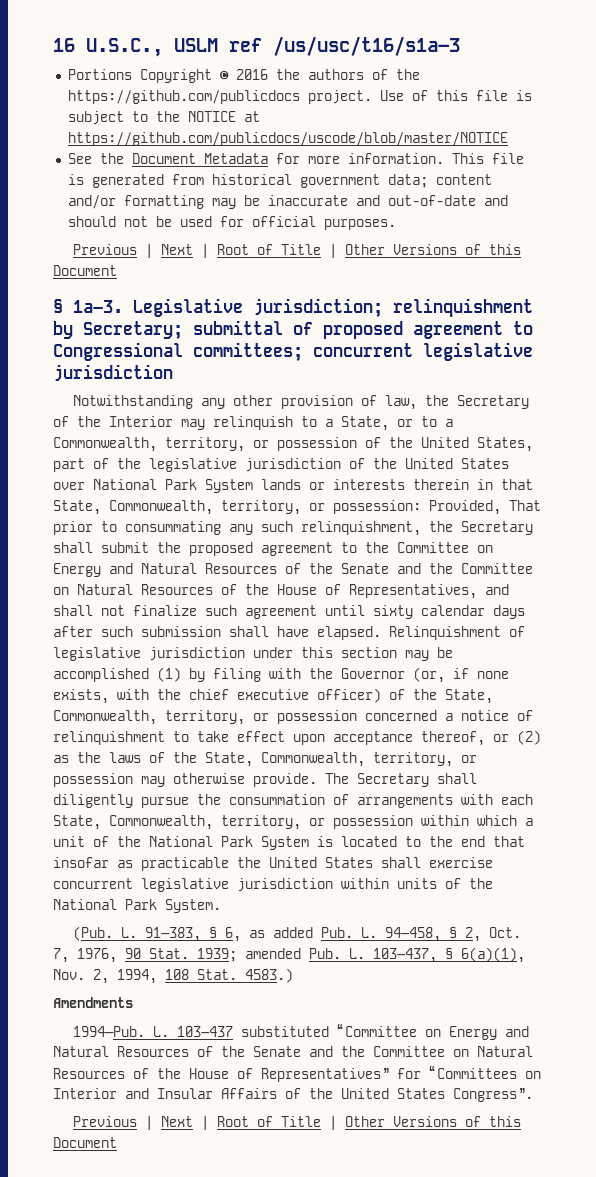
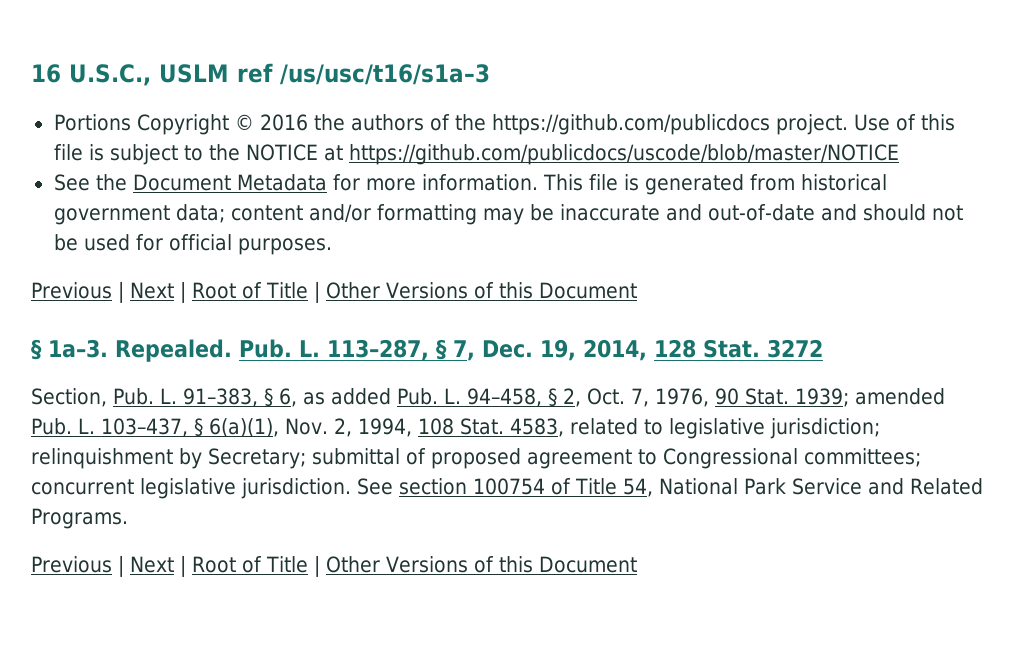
[133,298,533,318] [53,320,533,340] [53,342,533,362] [53,364,173,382] [72,395,529,410] [53,416,453,431] [53,437,533,452] [53,458,509,472] [53,479,533,493] [53,500,541,515] [53,521,533,536] [53,542,493,556] [53,563,533,577] [53,584,509,599] [53,605,525,619] [53,626,525,640] [53,647,453,661] [53,667,509,683] [53,688,493,704] [53,710,533,725] [53,730,541,746] [53,752,477,767] [53,773,477,787] [53,794,533,808] [53,815,533,830] [53,836,525,850] [53,857,493,871] [53,878,493,892] [53,899,221,913] [72,926,113,941] Legislative jurisdiction; relinquishment by Secretary; submittal of proposed agreement to Congressional committees; concurrent legislative jurisdiction // Notwithstanding any other provision of law, the Secretary of the Interior may relinquish to a State, or to a Commonwealth, territory, or possession of the United States, part of the legislative jurisdiction of the United States over National Park System lands or interests therein in that State, Commonwealth, territory, or possession: Provided, That prior to consummating any such relinquishment, the Secretary shall submit the proposed agreement to the Committee on Energy and Natural Resources of the Senate and the Committee on Natural Resources of the House of Representatives, and shall not finalize such agreement until sixty calendar days after such submission shall have elapsed. Relinquishment of legislative jurisdiction under this section may be accomplished (1) by filing with the Governor (or, if none exists, with the chief executive officer) of the State, Commonwealth, territory, or possession concerned a notice of relinquishment to take effect upon acceptance thereof, or (2) as the laws of the State, Commonwealth, territory, or possession may otherwise provide. The Secretary shall diligently pursue the consummation of arrangements with each State, Commonwealth, territory, or possession within which a unit of the National Park System is located to the end that insofar as practicable the United States shall exercise concurrent legislative jurisdiction within units of the National Park System. // (Pub. -> [115,339,823,362] [31,388,154,407] Repealed. Pub. L. 113–287, § 7, Dec. 19, 2014, 128 Stat. 3272 // Section, Pub.
[245,968,293,983] [53,997,133,1008] [72,1023,529,1040] [53,1046,533,1057] [53,1065,541,1082] [53,1088,533,1102] 4583.) // Amendments // 1994—Pub. L. 103–437 substituted “Committee on Energy and Natural Resources of the Senate and the Committee on Natural Resources of the House of Representatives” for “Committees on Interior and Insular Affairs of the United States Congress”. -> [509,418,880,439] [31,448,921,469] [31,478,983,499] [31,508,128,529] 4583, related to legislative jurisdiction; relinquishment by Secretary; submittal of proposed agreement to Congressional committees; concurrent legislative jurisdiction. See section 100754 of Title 54, National Park Service and Related Programs.

